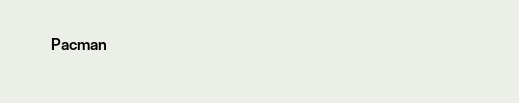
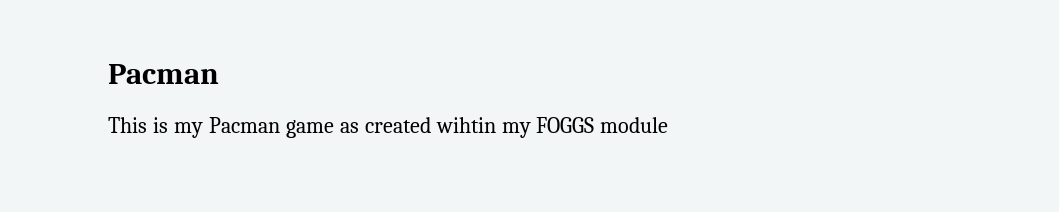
[51,38,107,50] Pacman -> [108,64,219,84] [108,117,669,138] Pacman // This is my Pacman game as created wihtin my FOGGS module

